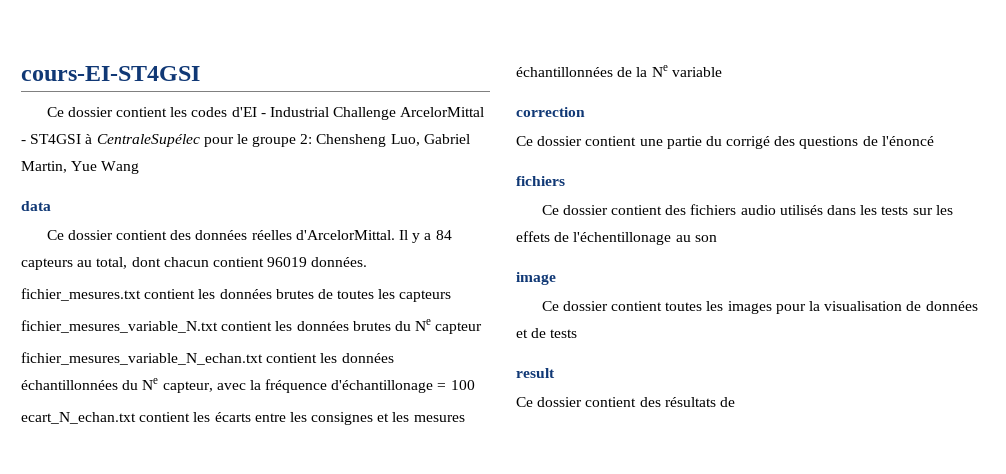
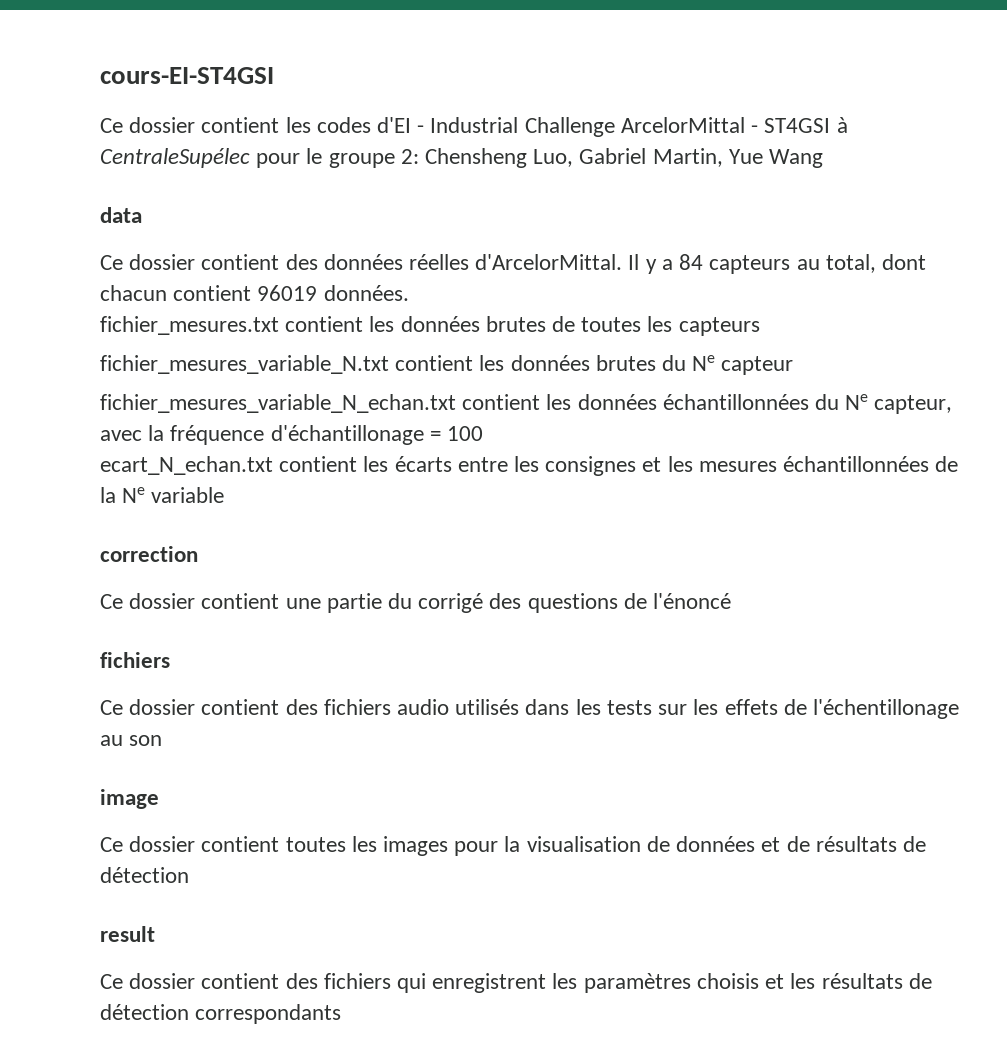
[550,329,578,338] tests -> [815,836,926,852] [100,867,189,883] résultats de détection
[664,397,735,407] résultats de -> [323,973,932,993] [100,1004,342,1024] fichiers qui enregistrent les paramètres choisis et les résultats de détection correspondants

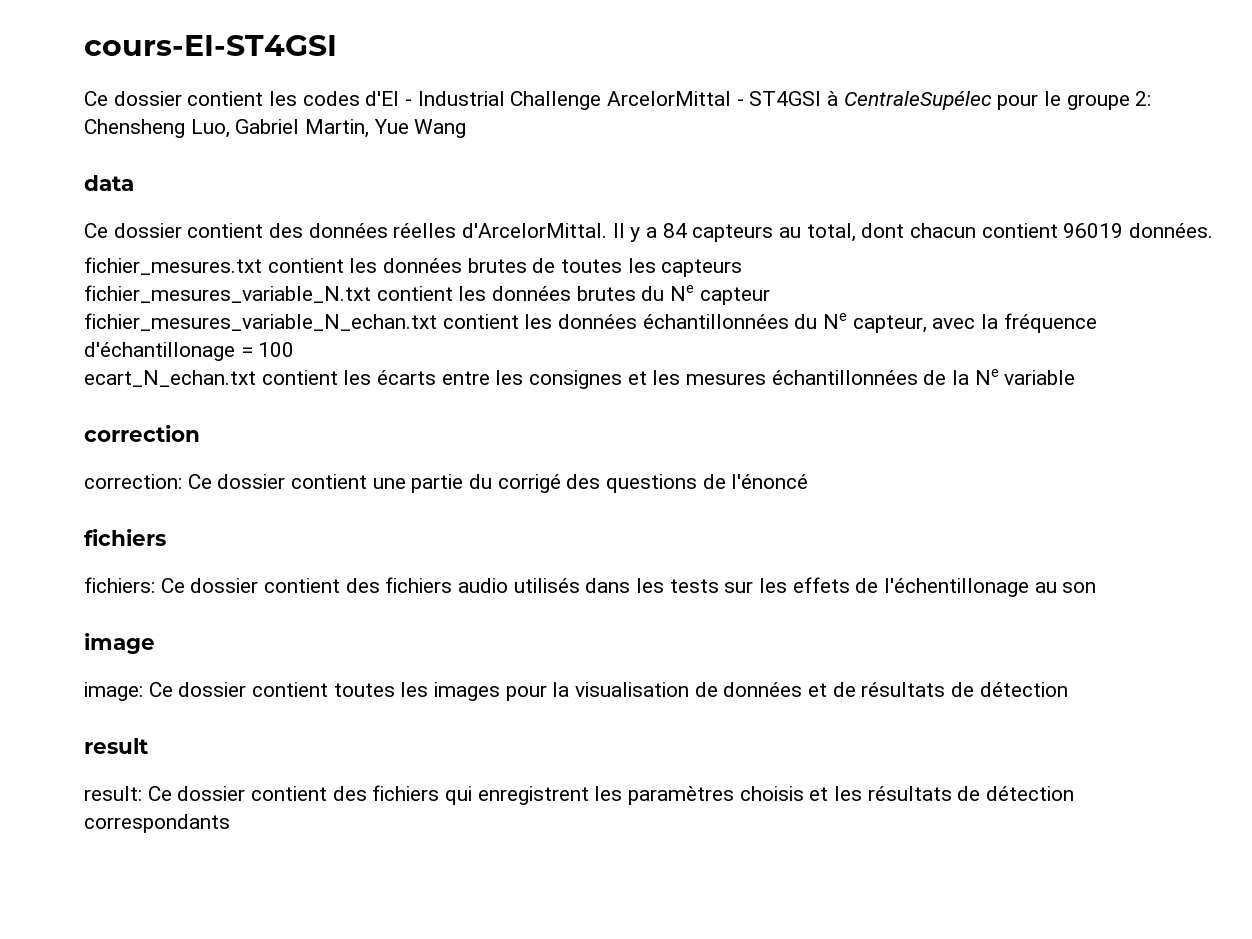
(198, 554) none -> [84,474,182,489] correction:
(170, 660) none -> [84,577,155,593] fichiers:
(159, 799) none -> [84,682,143,701] image:
(155, 934) none -> [84,786,142,801] result:

